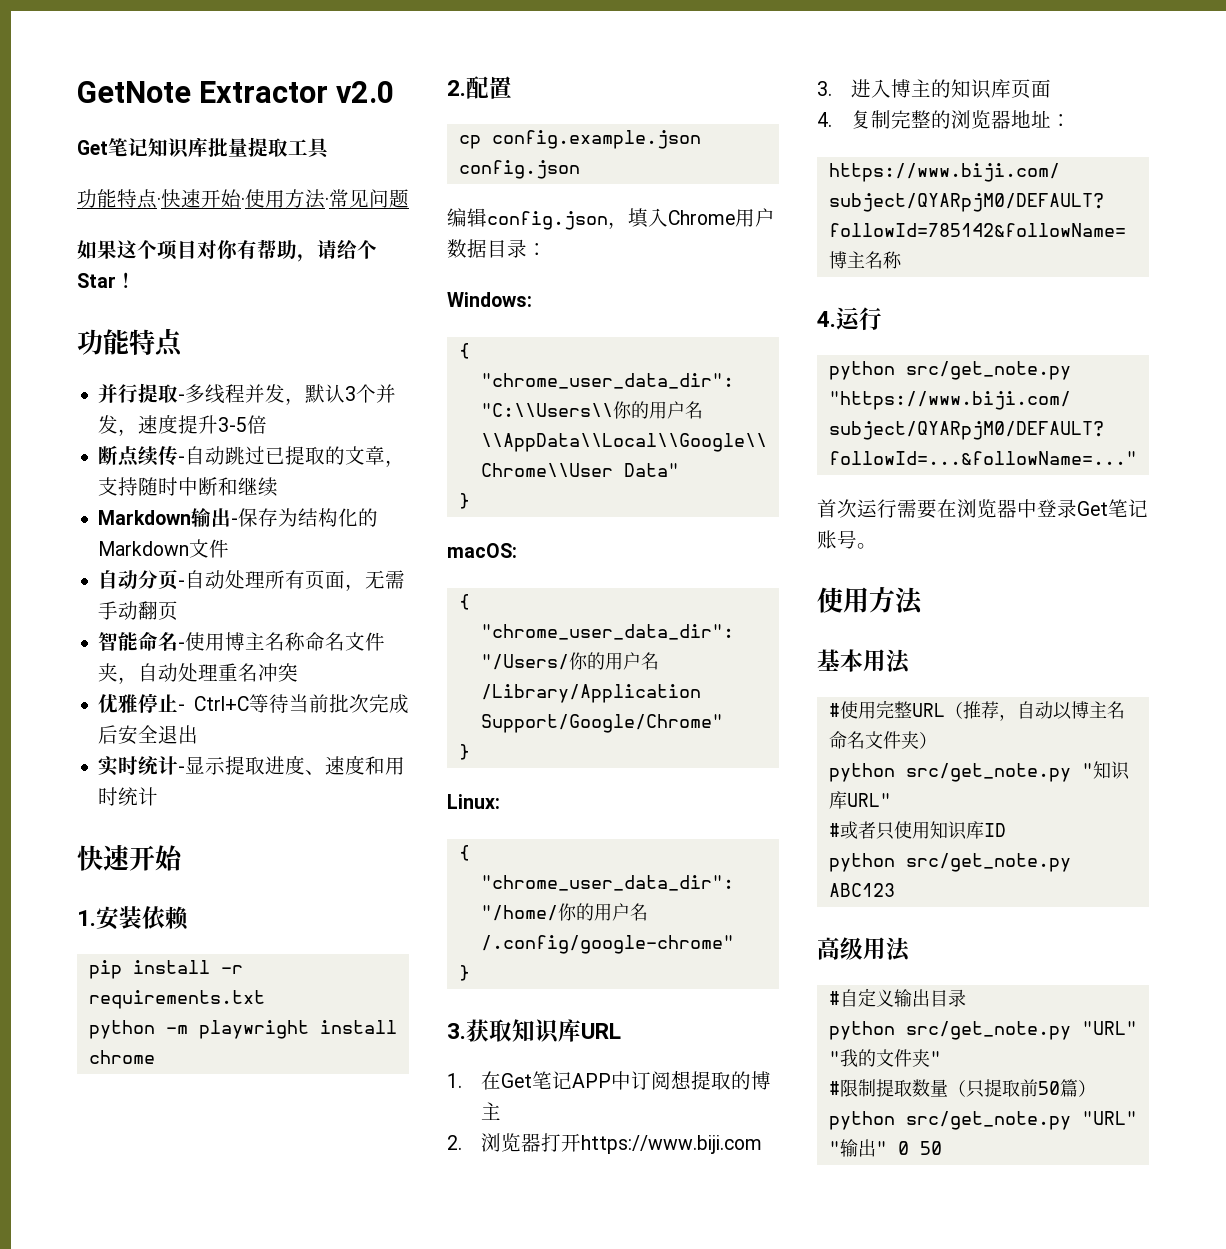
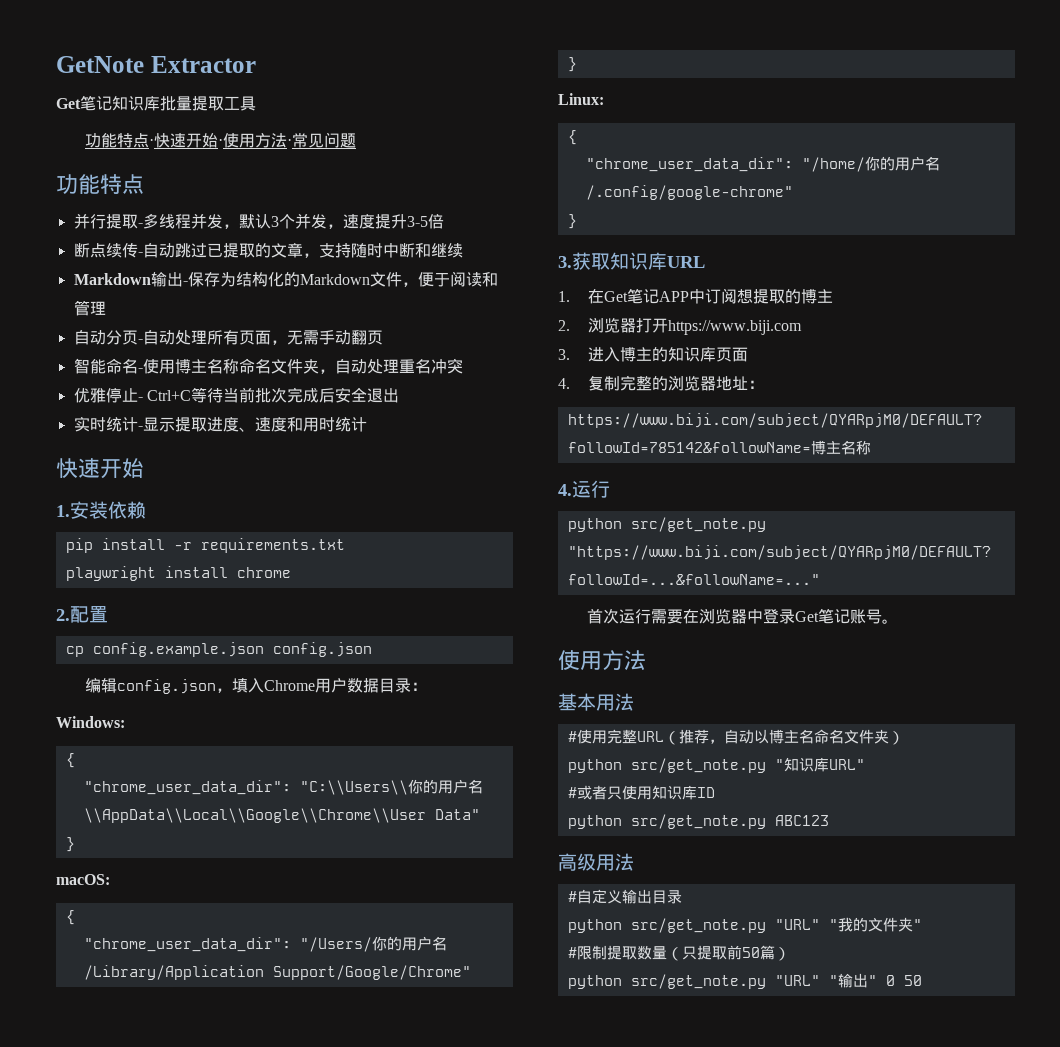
[336,81,396,103] v2.0 -> (256, 64) none
[77,239,377,262] [77,272,136,288] // 如果这个项目对你有帮助，请给个Star！ -> (356, 140) none
(230, 548) none -> [401,271,498,287] [73,300,106,316] ，便于阅读和管理
[88,1020,188,1039] python -m -> (345, 545) none

